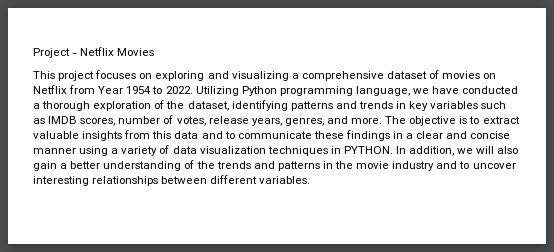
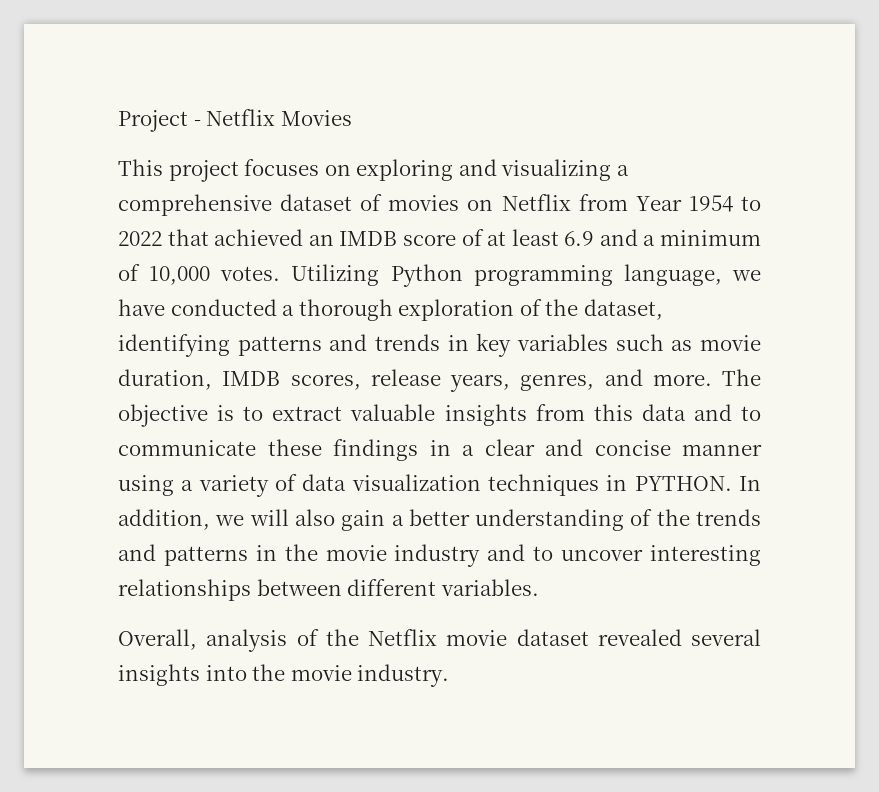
[165,86,193,94] 2022. -> [118,229,761,246] [118,264,281,285] 2022 that achieved an IMDB score of at least 6.9 and a minimum of 10,000 votes.
[48,115,206,126] IMDB scores, number of votes, -> [700,335,761,351] [118,369,361,390] movie duration, IMDB scores,
(311, 180) none -> [118,629,761,652] [118,664,450,687] // Overall, analysis of the Netflix movie dataset revealed several insights into the movie industry.

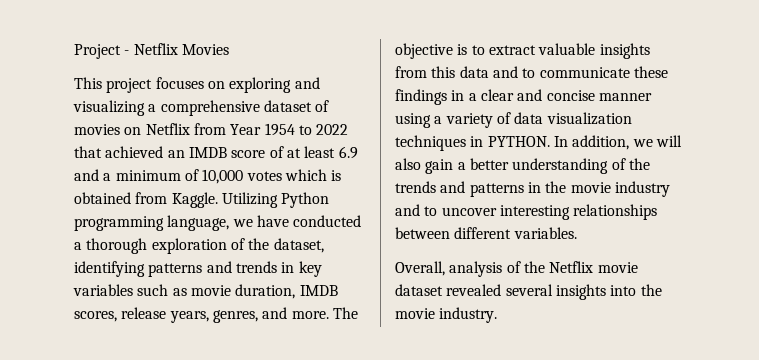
[220,266,281,281] votes. -> [246,169,342,181] [74,192,218,208] votes which is obtained from Kaggle.

